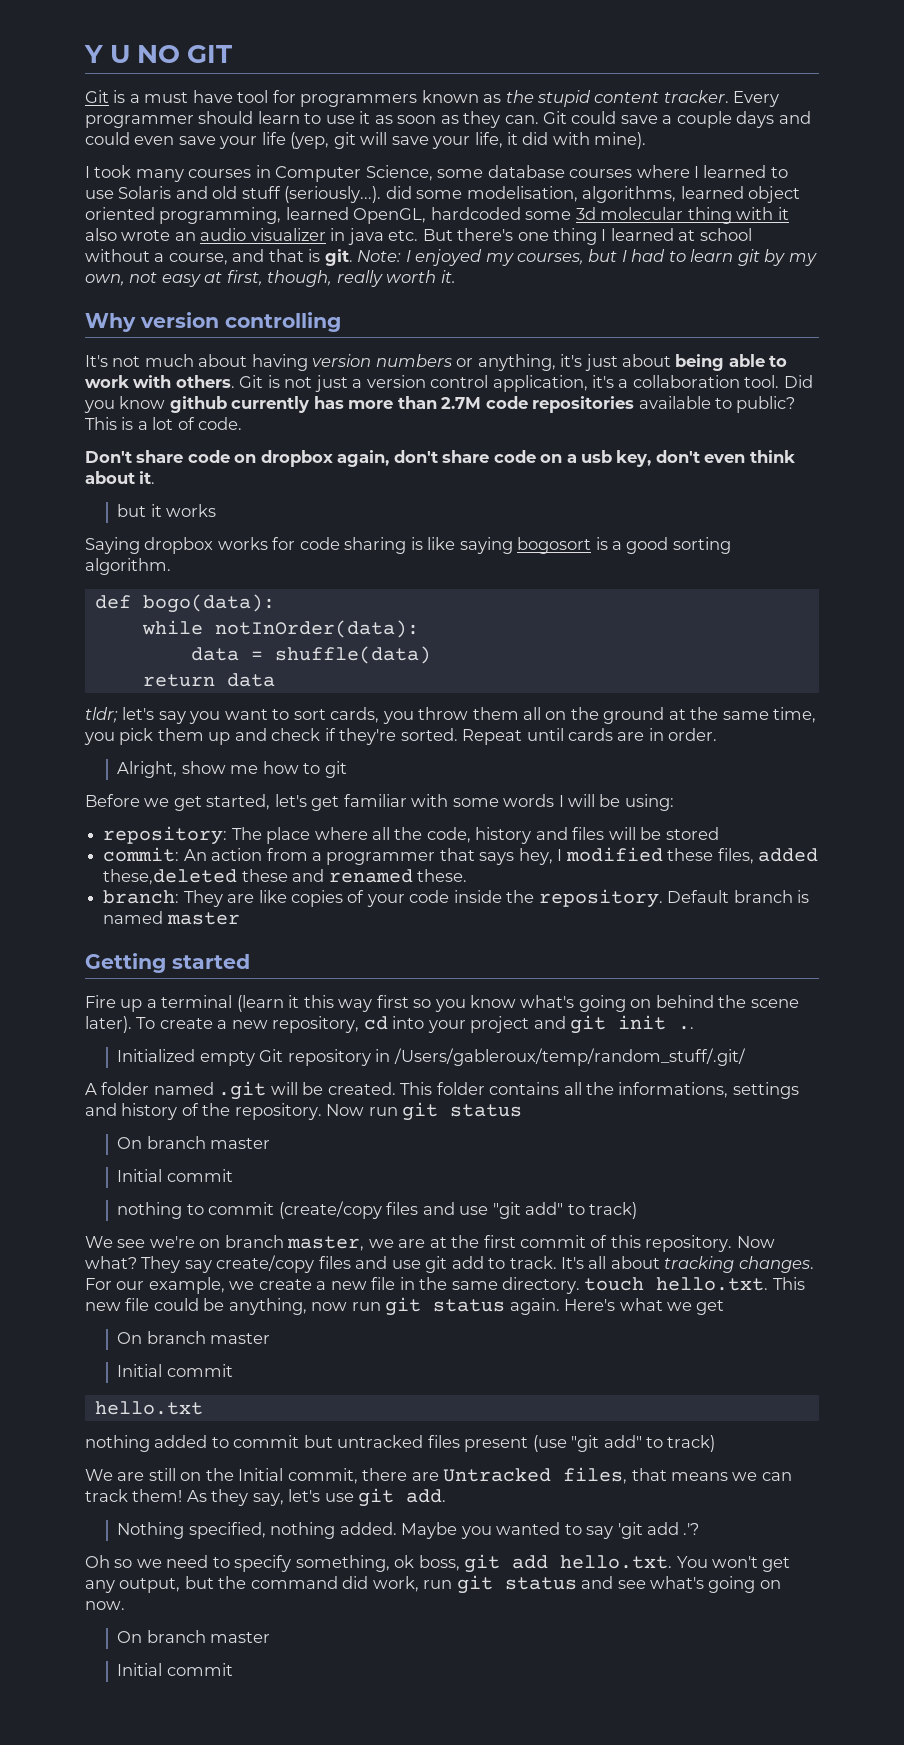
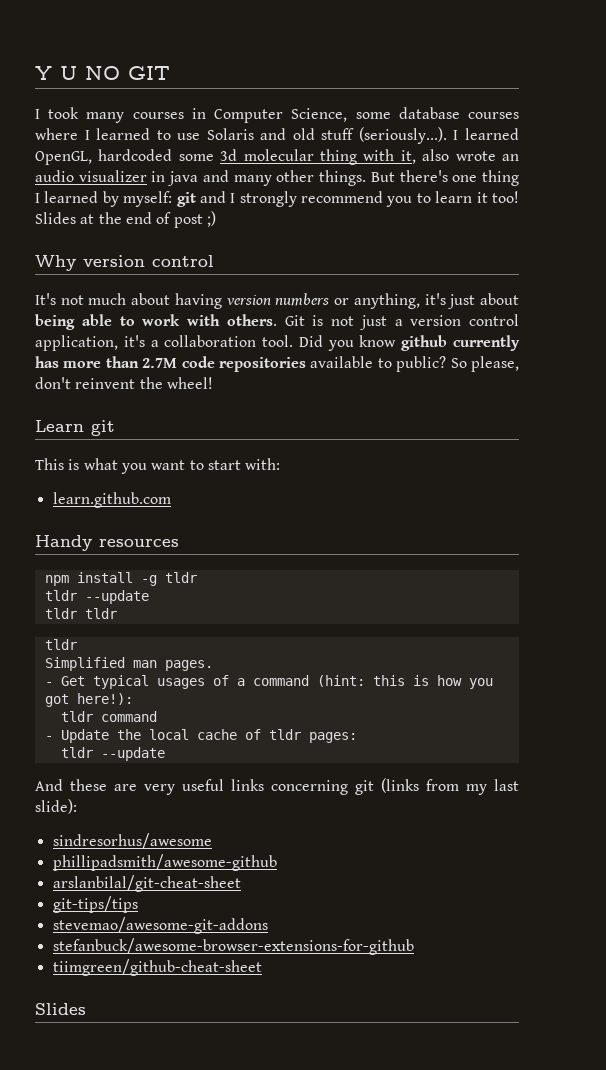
[85,90,780,107] [85,111,811,128] [85,132,647,149] // Git is a must have tool for programmers known as the stupid content tracker. Every programmer should learn to use it as soon as they can. Git could save a couple days and could even save your life (yep, git will save your life, it did with mine). -> (170, 73) none
[385,186,801,203] [85,207,282,224] did some modelisation, algorithms, learned object oriented programming, -> [453,130,459,140] I
[777,207,789,220] it -> [400,150,416,164] it,
[388,230,419,241] etc. -> [202,170,367,186] and many other things.
[678,228,752,241] [85,249,817,266] [85,270,456,287] at school without a course, and that is git. Note: I enjoyed my courses, but I had to learn git by my own, not easy at first, though, really worth it. -> [102,191,520,207] [35,211,216,228] by myself: git and I strongly recommend you to learn it too! Slides at the end of post ;)
[225,312,341,332] controlling -> [152,255,214,267] control
[85,417,243,430] [85,450,795,467] [85,471,156,484] [117,504,217,517] [85,537,731,554] [85,558,171,575] [94,594,275,613] [141,620,419,638] [190,646,431,664] [142,673,275,687] [85,707,817,724] [84,728,718,745] [117,761,347,778] [85,794,674,811] [103,826,719,845] [103,847,819,865] [103,869,467,885] [103,889,810,908] [103,911,240,925] [85,953,250,973] [85,995,799,1012] [85,1015,695,1034] [117,1048,746,1066] [85,1081,799,1100] [85,1102,523,1121] [117,1136,271,1149] [117,1169,233,1182] [117,1201,637,1219] [85,1235,775,1252] [85,1255,814,1273] [85,1277,805,1294] [85,1297,725,1316] [117,1331,271,1344] [117,1364,233,1377] [94,1401,203,1415] [85,1435,716,1452] [85,1467,792,1484] [85,1488,447,1507] [117,1522,700,1539] [85,1554,791,1573] [85,1575,781,1594] [85,1601,125,1610] [117,1630,271,1643] [117,1663,233,1676] This is a lot of code. // Don't share code on dropbox again, don't share code on a usb key, don't even think about it. // but it works // Saying dropbox works for code sharing is like saying bogosort is a good sorting algorithm. // def bogo(data): // while notInOrder(data): // data = shuffle(data) // return data // tldr; let's say you want to sort cards, you throw them all on the ground at the same time, you pick them up and check if they're sorted. Repeat until cards are in order. // Alright, show me how to git // Before we get started, let's get familiar with some words I will be using: // repository: The place where all the code, history and files will be stored // commit: An action from a programmer that says hey, I modified these files, added these,deleted these and renamed these. // branch: They are like copies of your code inside the repository. Default branch is named master // Getting started // Fire up a terminal (learn it this way first so you know what's going on behind the scene later). To create a new repository, cd into your project and git init .. // Initialized empty Git repository in /Users/gableroux/temp/random_stuff/.git/ // A folder named .git will be created. This folder contains all the informations, settings and history of the repository. Now run git status // On branch master // Initial commit // nothing to commit (create/copy files and use "git add" to track) // We see we're on branch master, we are at the first commit of this repository. Now what? They say create/copy files and use git add to track. It's all about tracking changes. For our example, we create a new file in the same directory. touch hello.txt. This new file could be anything, now run git status again. Here's what we get // On branch master // Initial commit // hello.txt // nothing added to commit but untracked files present (use "git add" to track) // We are still on the Initial commit, there are Untracked files, that means we can track them! As they say, let's use git add. // Nothing specified, nothing added. Maybe you wanted to say 'git add .'? // Oh so we need to specify something, ok boss, git add hello.txt. You won't get any output, but the command did work, run git status and see what's going on now. // On branch master // Initial commit -> [450,356,519,372] [35,377,213,389] [35,420,115,436] [35,458,281,474] [52,492,171,508] [35,535,179,551] [44,572,197,586] [44,590,149,604] [44,608,117,619] [44,639,77,650] [44,657,213,671] [44,675,493,689] [44,693,133,707] [60,711,157,722] [44,729,357,743] [60,747,165,761] [35,778,519,795] [35,799,77,814] [52,833,212,849] [52,854,277,871] [52,875,241,892] [52,896,138,913] [52,917,268,934] [52,938,414,955] [52,959,262,976] [35,1003,86,1015] So please, don't reinvent the wheel! // Learn git // This is what you want to start with: // learn.github.com // Handy resources // npm install -g tldr // tldr --update // tldr tldr // tldr // Simplified man pages. // - Get typical usages of a command (hint: this is how you got here!): // tldr command // - Update the local cache of tldr pages: // tldr --update // And these are very useful links concerning git (links from my last slide): // sindresorhus/awesome // phillipadsmith/awesome-github // arslanbilal/git-cheat-sheet // git-tips/tips // stevemao/awesome-git-addons // stefanbuck/awesome-browser-extensions-for-github // tiimgreen/github-cheat-sheet // Slides

